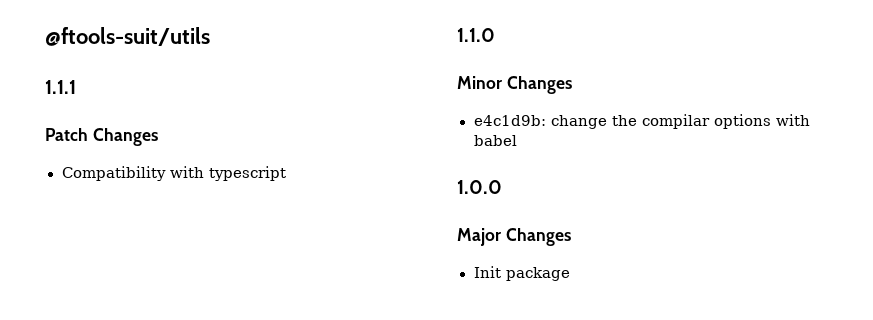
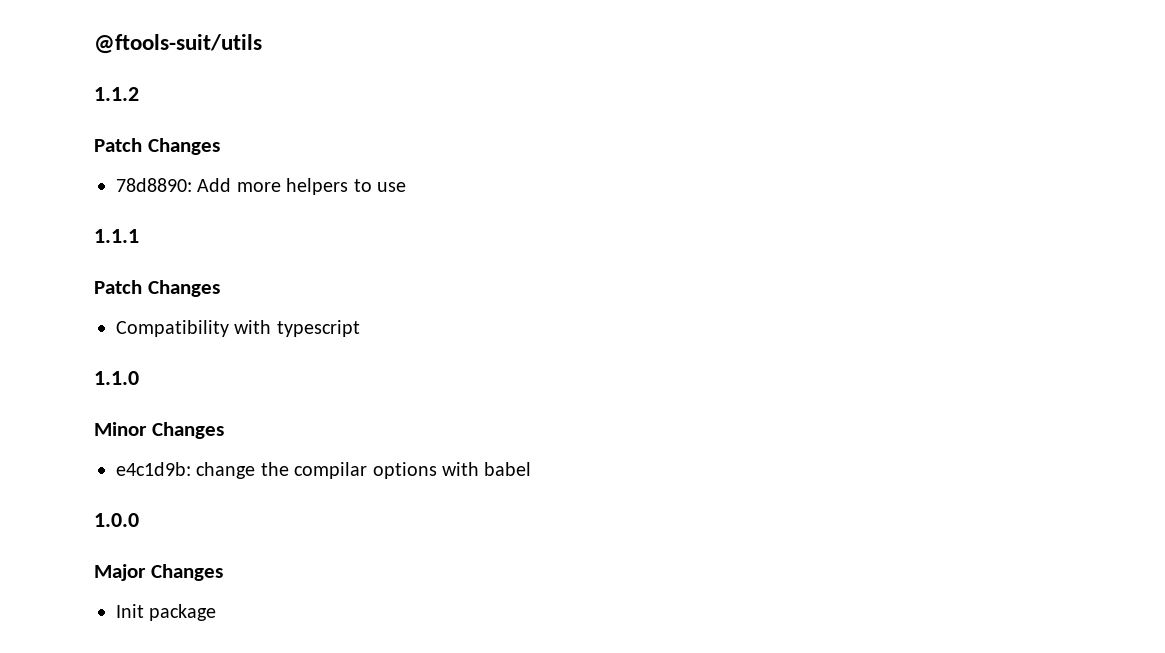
(210, 36) none -> [94,87,139,101] [94,138,220,155] [116,178,406,195] // 1.1.2 // Patch Changes // 78d8890: Add more helpers to use

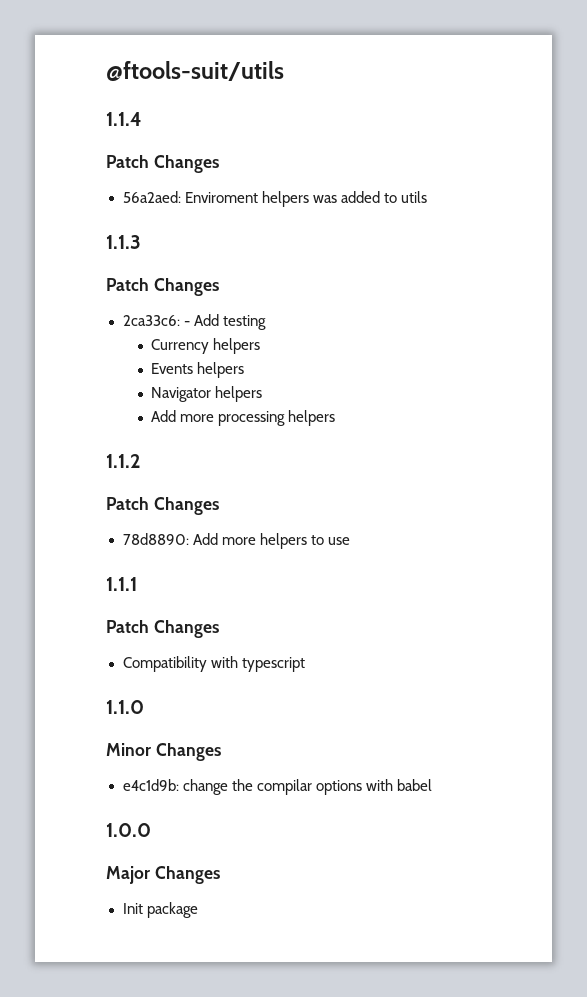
(262, 44) none -> [106,112,142,126] [106,155,219,173] [122,191,427,207] [106,235,141,249] [106,278,219,296] [122,314,266,330] [151,338,261,354] [151,362,245,378] [151,386,263,402] [151,410,336,426] // 1.1.4 // Patch Changes // 56a2aed: Enviroment helpers was added to utils // 1.1.3 // Patch Changes // 2ca33c6: - Add testing // Currency helpers // Events helpers // Navigator helpers // Add more processing helpers

